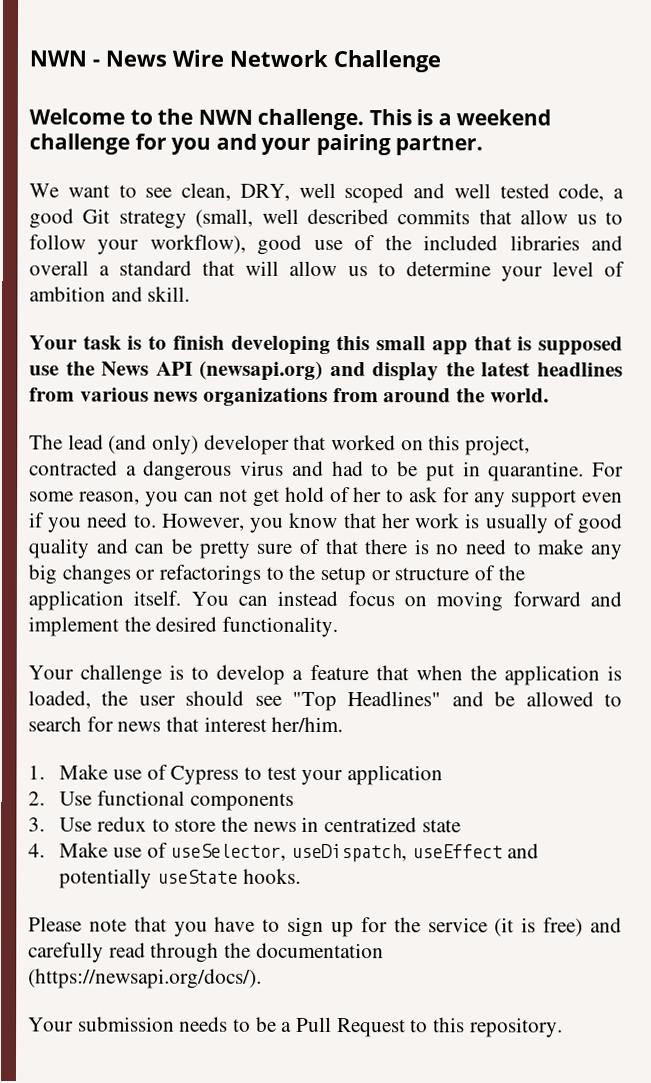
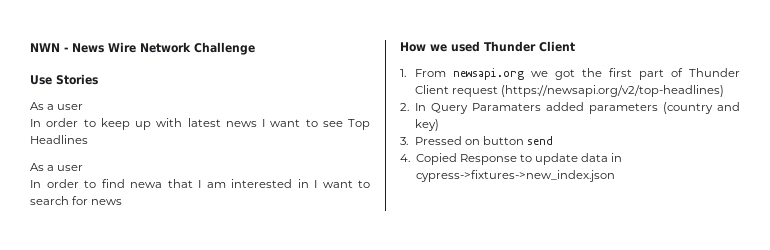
[29,108,552,131] [29,133,484,156] [29,182,624,204] [29,208,623,229] [29,234,624,255] [29,260,625,282] [29,286,191,302] [29,335,624,356] [29,360,623,382] [29,387,549,407] [29,434,531,456] [29,460,625,482] [29,486,624,508] [29,512,623,534] [28,538,623,560] [28,564,525,586] [28,590,622,612] [28,616,339,638] [28,664,622,686] [28,690,622,712] [28,716,344,733] [28,764,443,786] [28,790,294,811] [28,816,461,833] [28,842,540,863] [59,868,301,889] [28,916,622,938] [28,942,384,963] [28,968,262,989] [28,1016,563,1038] Welcome to the NWN challenge. This is a weekend challenge for you and your pairing partner. // We want to see clean, DRY, well scoped and well tested code, a good Git strategy (small, well described commits that allow us to follow your workflow), good use of the included libraries and overall a standard that will allow us to determine your level of ambition and skill. // Your task is to finish developing this small app that is supposed use the News API (newsapi.org) and display the latest headlines from various news organizations from around the world. // The lead (and only) developer that worked on this project, contracted a dangerous virus and had to be put in quarantine. For some reason, you can not get hold of her to ask for any support even if you need to. However, you know that her work is usually of good quality and can be pretty sure of that there is no need to make any big changes or refactorings to the setup or structure of the application itself. You can instead focus on moving forward and implement the desired functionality. // Your challenge is to develop a feature that when the application is loaded, the user should see "Top Headlines" and be allowed to search for news that interest her/him. // 1. Make use of Cypress to test your application // 2. Use functional components // 3. Use redux to store the news in centratized state // 4. Make use of useSelector, useDispatch, useEffect and potentially useState hooks. // Please note that you have to sign up for the service (it is free) and carefully read through the documentation (https://newsapi.org/docs/). // Your submission needs to be a Pull Request to this repository. -> [30,74,98,85] [30,102,84,110] [30,118,370,130] [30,135,88,144] [30,163,84,171] [30,179,370,188] [30,196,123,205] [400,41,575,52] [400,68,740,80] [415,85,725,97] [400,102,740,114] [415,119,440,131] [400,136,554,145] [400,153,623,165] [415,170,615,182] Use Stories // As a user // In order to keep up with latest news I want to see Top Headlines // As a user // In order to find newa that I am interested in I want to search for news // How we used Thunder Client // 1. From newsapi.org we got the first part of Thunder Client request (https://newsapi.org/v2/top-headlines) // 2. In Query Paramaters added parameters (country and key) // 3. Pressed on button send // 4. Copied Response to update data in cypress->fixtures->new_index.json

